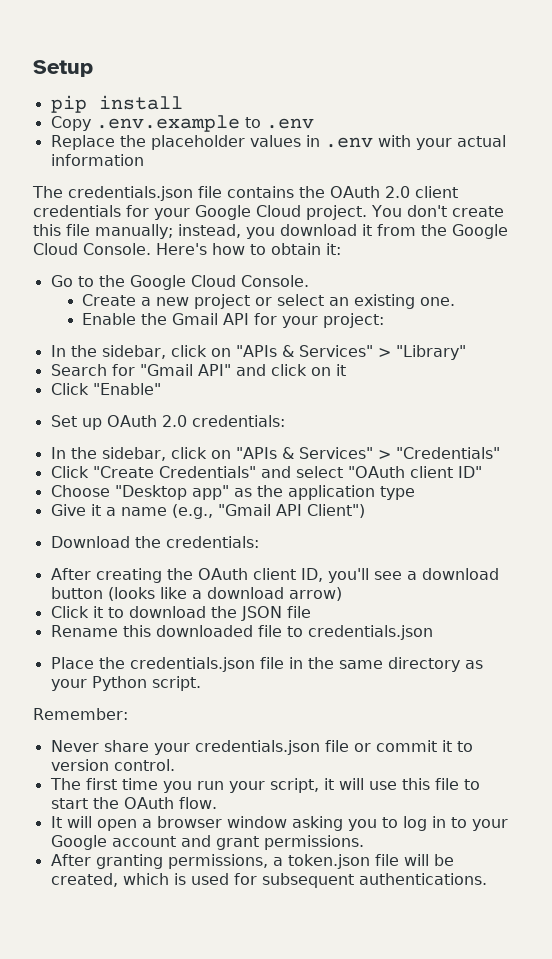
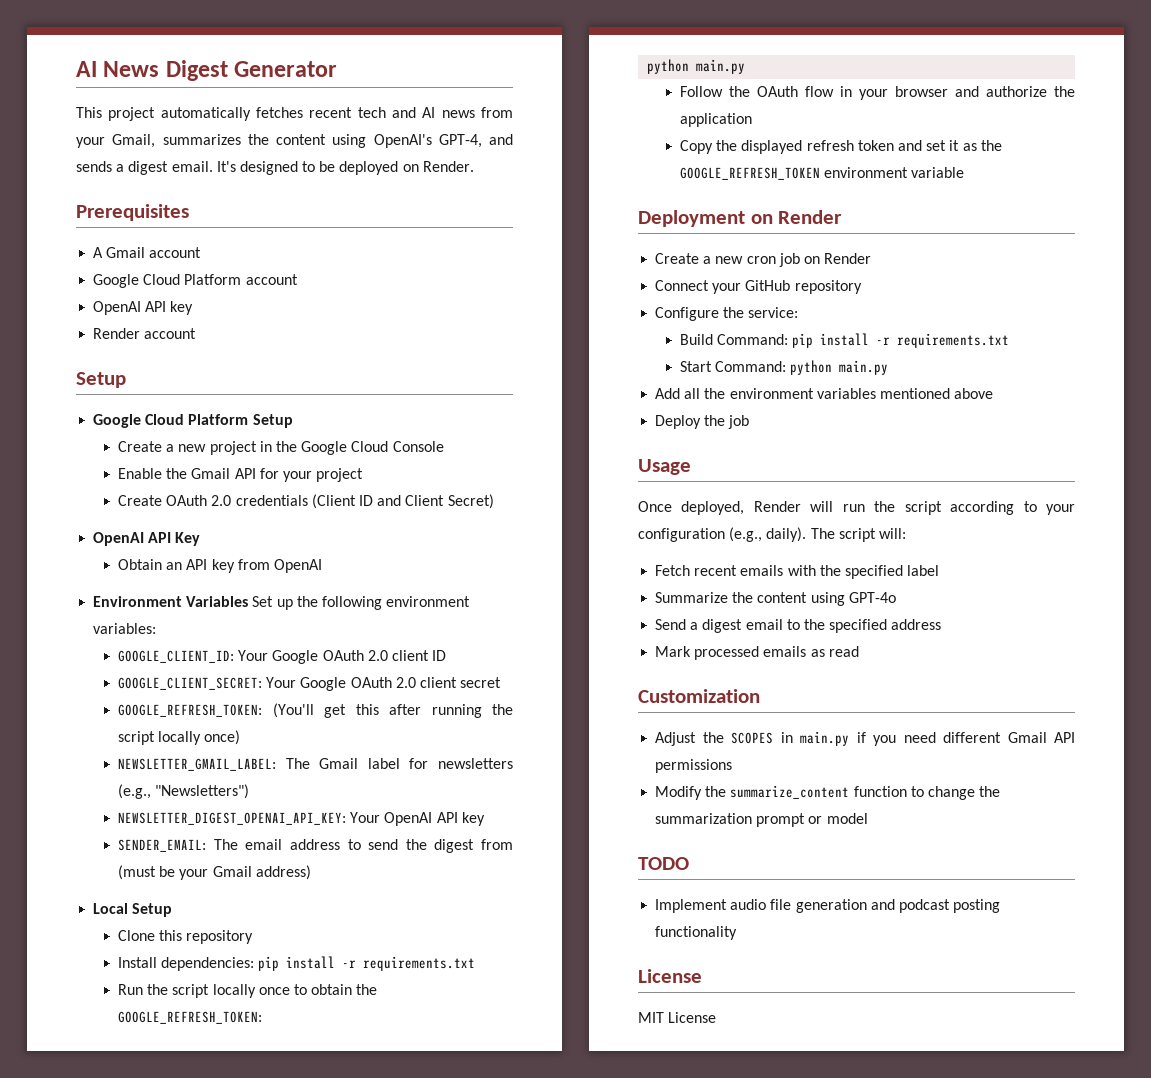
[33,60,93,77] [50,95,183,113] [50,115,314,132] [50,135,506,150] [50,154,144,166] [32,186,458,201] [33,205,504,220] [33,224,508,239] [33,243,341,255] [50,275,309,290] Setup // pip install // Copy .env.example to .env // Replace the placeholder values in .env with your actual information // The credentials.json file contains the OAuth 2.0 client credentials for your Google Cloud project. You don't create this file manually; instead, you download it from the Google Cloud Console. Here's how to obtain it: // Go to the Google Cloud Console. -> [76,60,338,81] [76,107,513,121] [76,134,513,148] [76,161,474,175] [76,204,189,221] [93,247,202,258] [93,274,298,288] [93,301,194,315] [93,328,197,339] [76,372,126,388] [93,414,293,428] AI News Digest Generator // This project automatically fetches recent tech and AI news from your Gmail, summarizes the content using OpenAI's GPT-4, and sends a digest email. It's designed to be deployed on Render. // Prerequisites // A Gmail account // Google Cloud Platform account // OpenAI API key // Render account // Setup // Google Cloud Platform Setup
[255,294,456,309] or select an existing one. -> [259,441,444,455] in the Google Cloud Console
[323,313,385,328] [50,345,466,360] [50,364,346,376] [50,383,161,395] [50,415,285,430] [50,447,500,461] [50,466,482,478] [50,485,415,500] [50,504,365,519] [50,536,259,548] [50,568,499,583] [50,587,342,601] [50,606,311,621] [50,625,433,640] [50,657,483,672] [50,676,201,691] [33,708,128,720] [50,740,473,755] [50,759,175,771] [49,778,480,793] [50,797,217,809] [50,816,508,831] [50,835,364,850] [50,854,454,869] [50,873,487,888] project: // In the sidebar, click on "APIs & Services" > "Library" // Search for "Gmail API" and click on it // Click "Enable" // Set up OAuth 2.0 credentials: // In the sidebar, click on "APIs & Services" > "Credentials" // Click "Create Credentials" and select "OAuth client ID" // Choose "Desktop app" as the application type // Give it a name (e.g., "Gmail API Client") // Download the credentials: // After creating the OAuth client ID, you'll see a download button (looks like a download arrow) // Click it to download the JSON file // Rename this downloaded file to credentials.json // Place the credentials.json file in the same directory as your Python script. // Remember: // Never share your credentials.json file or commit it to version control. // The first time you run your script, it will use this file to start the OAuth flow. // It will open a browser window asking you to log in to your Google account and grant permissions. // After granting permissions, a token.json file will be created, which is used for subsequent authentications. -> [316,468,364,482] [118,494,494,509] [93,532,201,546] [118,559,322,573] [93,596,471,610] [93,623,157,634] [118,650,447,664] [118,677,502,691] [118,703,513,718] [118,730,241,745] [118,758,513,771] [118,784,250,799] [118,812,485,826] [118,839,513,853] [118,865,311,880] [93,903,173,917] [118,930,254,944] [118,956,476,971] [118,984,378,998] [118,1011,263,1024] [647,59,746,74] [680,86,1075,100] [680,113,753,127] [680,140,1002,154] [680,167,965,180] [638,210,843,227] [655,253,872,267] [655,280,862,294] [655,307,799,321] [680,333,1010,348] [680,360,889,375] [655,388,994,399] [655,415,750,429] [638,459,691,475] [638,501,1075,515] [638,527,906,542] [655,565,940,579] [655,592,896,606] [655,619,942,633] [655,646,859,660] [638,689,760,703] [655,731,1075,746] [655,759,733,773] [655,785,1001,800] [655,813,868,827] [638,857,689,870] [655,899,1001,913] [655,926,738,940] [638,969,702,983] [638,1012,717,1023] project // Create OAuth 2.0 credentials (Client ID and Client Secret) // OpenAI API Key // Obtain an API key from OpenAI // Environment Variables Set up the following environment variables: // GOOGLE_CLIENT_ID: Your Google OAuth 2.0 client ID // GOOGLE_CLIENT_SECRET: Your Google OAuth 2.0 client secret // GOOGLE_REFRESH_TOKEN: (You'll get this after running the script locally once) // NEWSLETTER_GMAIL_LABEL: The Gmail label for newsletters (e.g., "Newsletters") // NEWSLETTER_DIGEST_OPENAI_API_KEY: Your OpenAI API key // SENDER_EMAIL: The email address to send the digest from (must be your Gmail address) // Local Setup // Clone this repository // Install dependencies: pip install -r requirements.txt // Run the script locally once to obtain the GOOGLE_REFRESH_TOKEN: // python main.py // Follow the OAuth flow in your browser and authorize the application // Copy the displayed refresh token and set it as the GOOGLE_REFRESH_TOKEN environment variable // Deployment on Render // Create a new cron job on Render // Connect your GitHub repository // Configure the service: // Build Command: pip install -r requirements.txt // Start Command: python main.py // Add all the environment variables mentioned above // Deploy the job // Usage // Once deployed, Render will run the script according to your configuration (e.g., daily). The script will: // Fetch recent emails with the specified label // Summarize the content using GPT-4o // Send a digest email to the specified address // Mark processed emails as read // Customization // Adjust the SCOPES in main.py if you need different Gmail API permissions // Modify the summarize_content function to change the summarization prompt or model // TODO // Implement audio file generation and podcast posting functionality // License // MIT License

